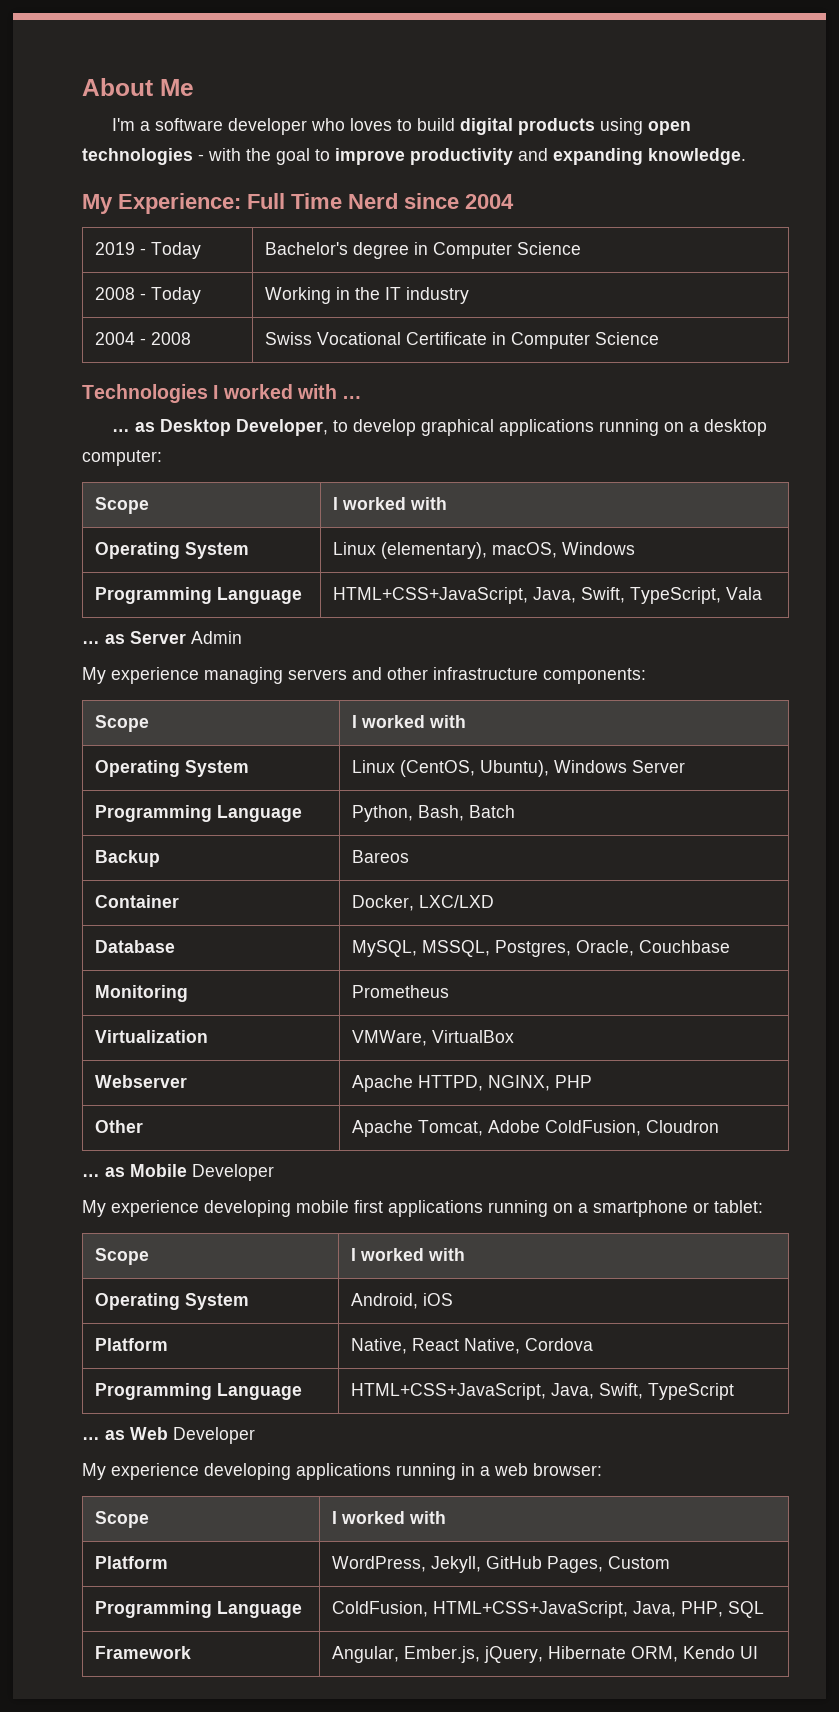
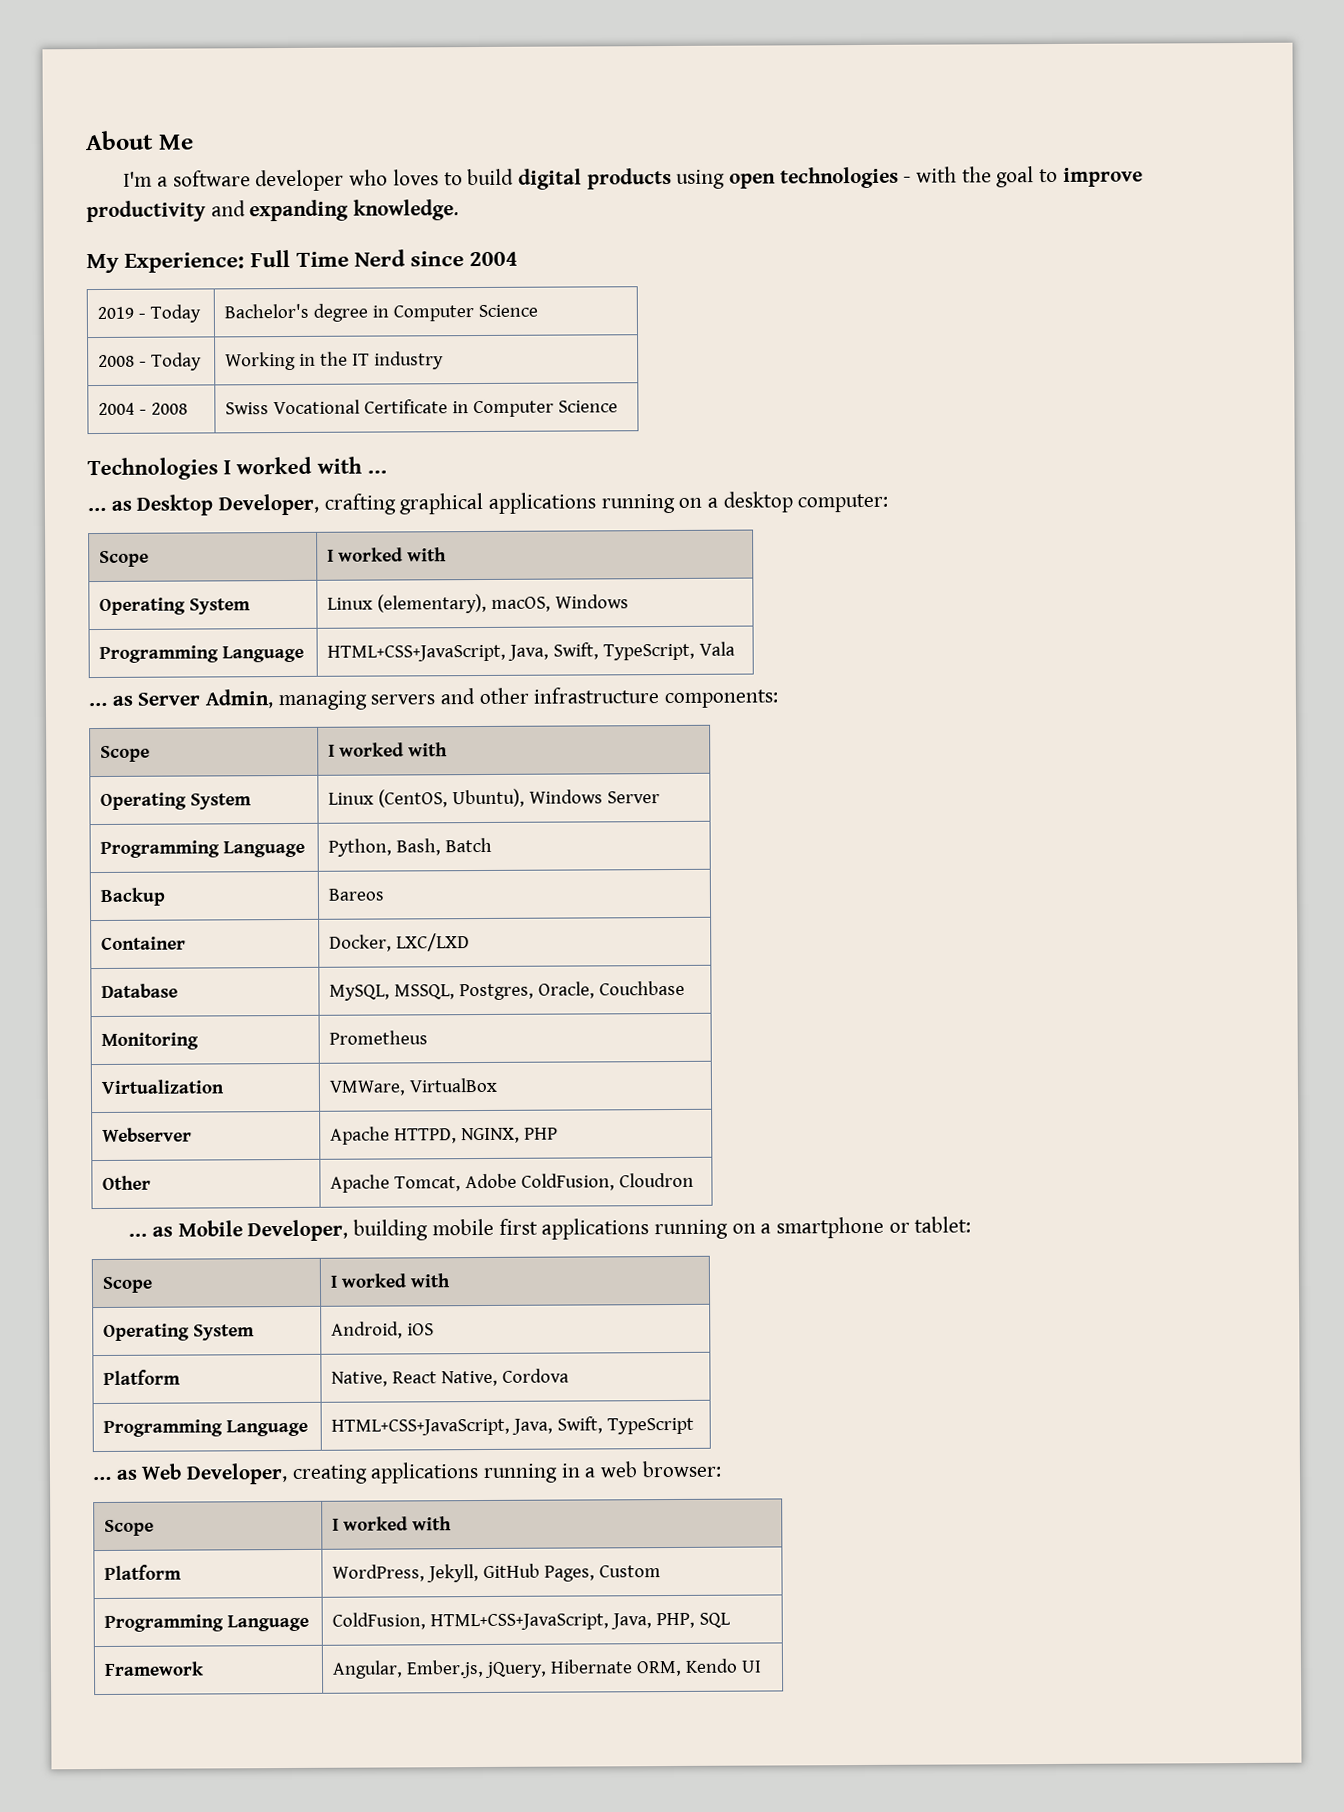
[333,419,417,436] to develop -> [323,493,396,515] crafting
[191,631,242,644] [82,667,199,684] Admin // My experience -> [205,689,274,709] Admin,
[192,1164,274,1181] [82,1200,291,1217] Developer // My experience developing -> [247,1219,429,1242] Developer, building
[173,1427,255,1444] [82,1463,291,1480] Developer // My experience developing -> [186,1463,368,1485] Developer, creating

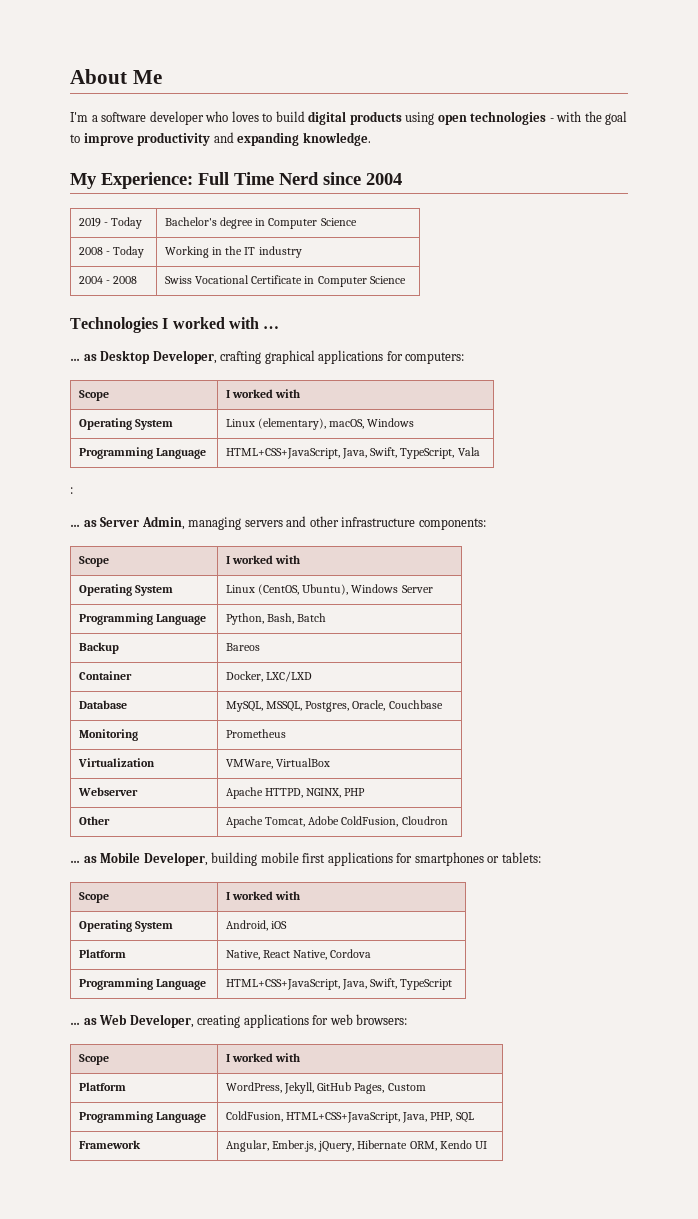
[600,491,889,514] running on a desktop computer: -> [386,351,465,364] for computers:
(736, 648) none -> [70,487,73,494] // :
[653,1216,972,1240] running on a smartphone or tablet: -> [396,852,541,866] for smartphones or tablets:
[483,1460,721,1483] running in a web browser: -> [312,1014,408,1025] for web browsers:

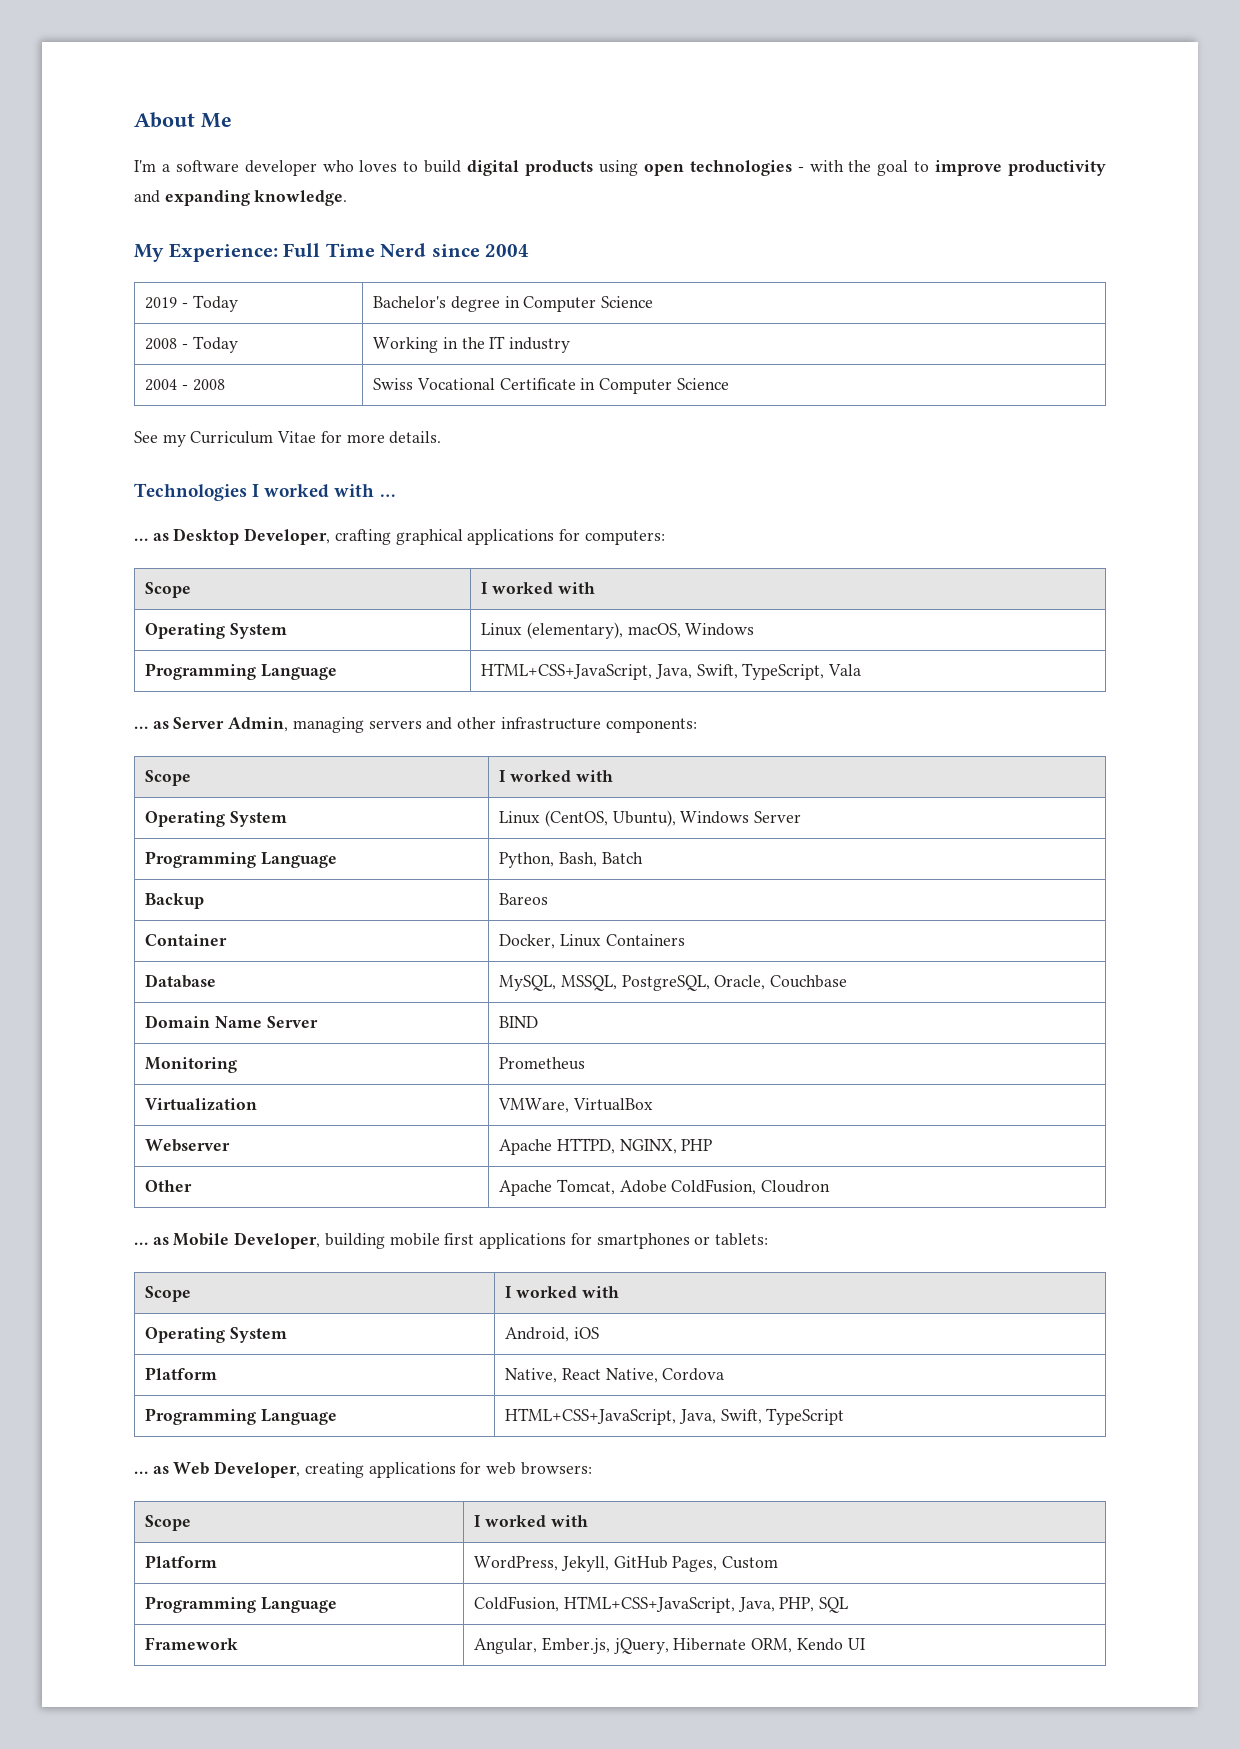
(406, 280) none -> [134,431,442,447] // See my Curriculum Vitae for more details.
[70,487,73,494] // : -> (862, 670) none
[266,671,313,682] LXC/LXD -> [559,934,685,947] Linux Containers
[305,701,350,712] Postgres, -> [621,975,710,991] PostgreSQL,
(443, 704) none -> [145,1015,318,1028] [499,1016,539,1028] // Domain Name Server | BIND

